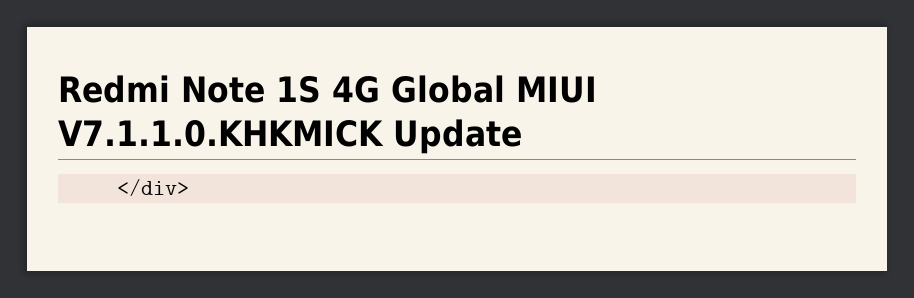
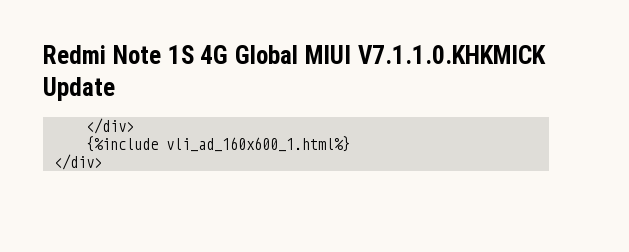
(190, 187) none -> [85,136,350,152] [53,154,102,170] // {%include vli_ad_160x600_1.html%} // </div>

